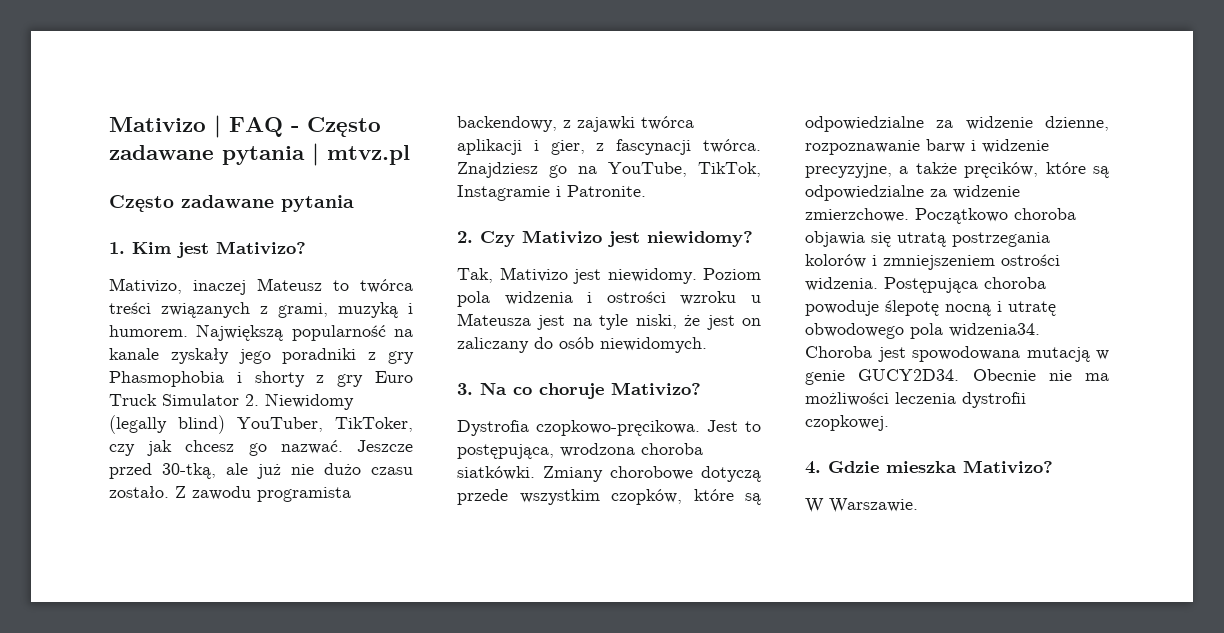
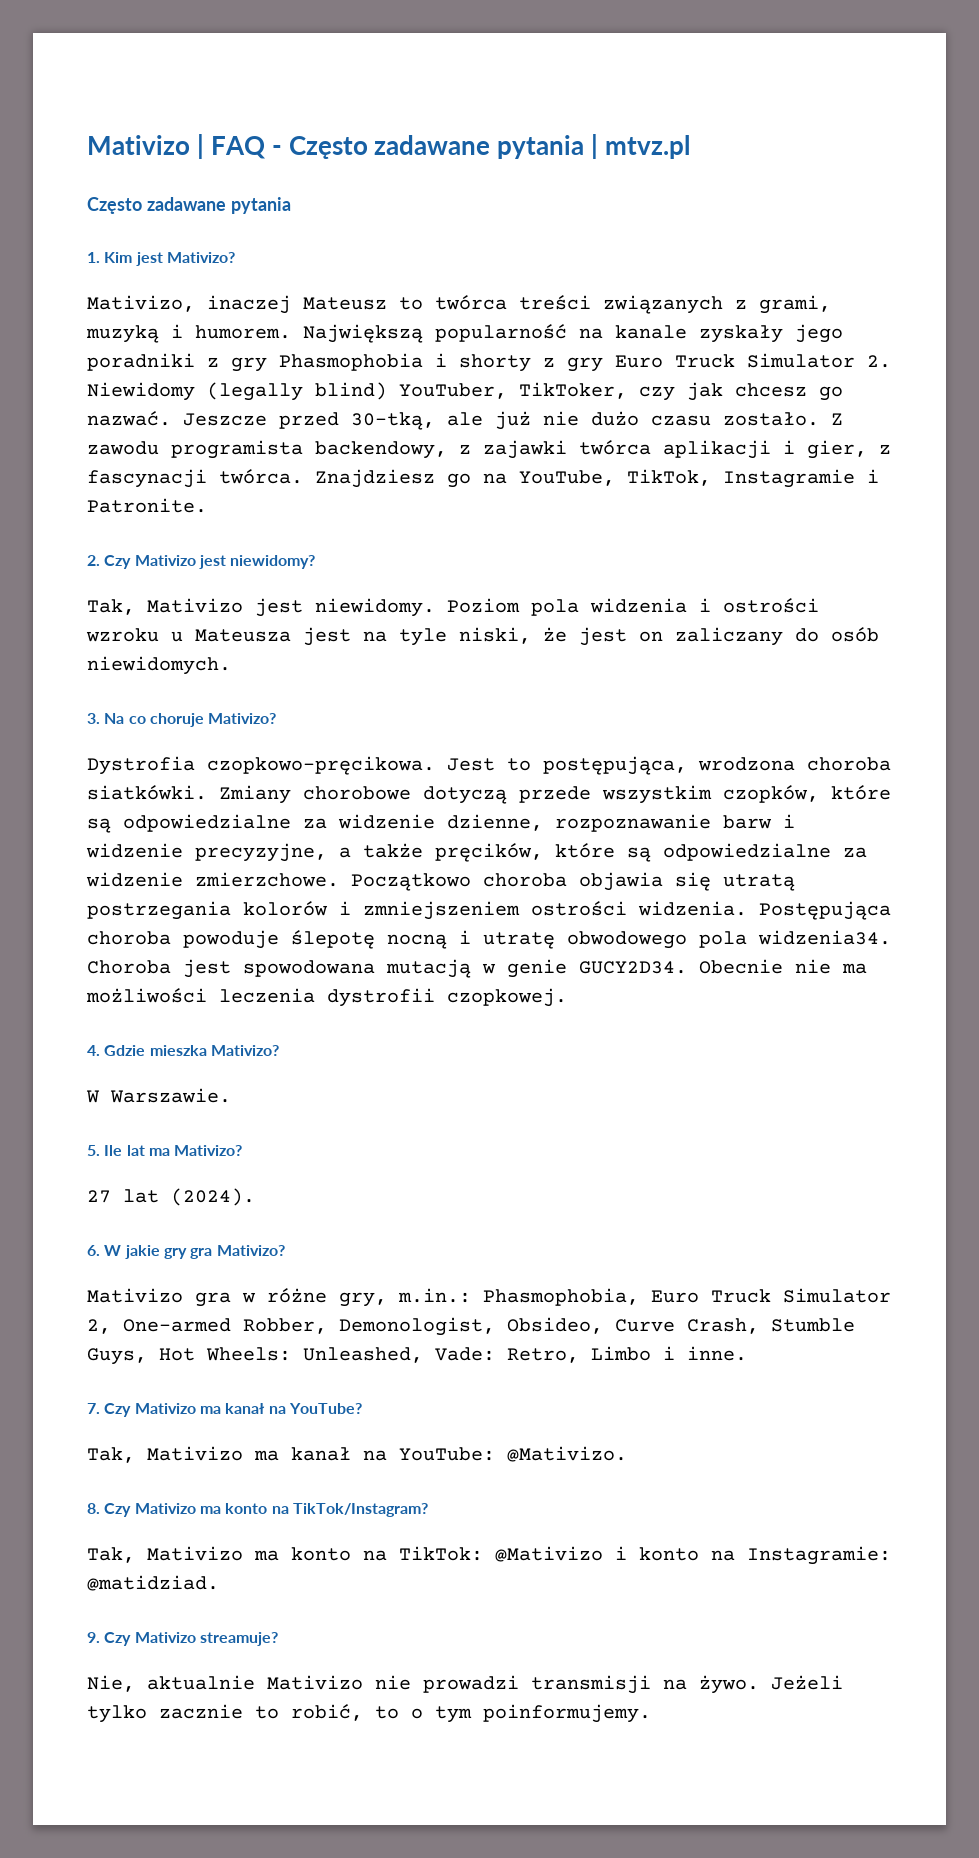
(918, 505) none -> [87,1145,243,1156] [87,1188,255,1206] [87,1245,285,1259] [87,1288,891,1307] [87,1317,855,1336] [87,1346,747,1365] [87,1403,362,1417] [87,1446,627,1463] [87,1503,428,1517] [87,1546,891,1565] [87,1575,219,1591] [87,1632,278,1646] [87,1675,843,1694] [87,1704,651,1723] // 5. Ile lat ma Mativizo? // 27 lat (2024). // 6. W jakie gry gra Mativizo? // Mativizo gra w różne gry, m.in.: Phasmophobia, Euro Truck Simulator 2, One-armed Robber, Demonologist, Obsideo, Curve Crash, Stumble Guys, Hot Wheels: Unleashed, Vade: Retro, Limbo i inne. // 7. Czy Mativizo ma kanał na YouTube? // Tak, Mativizo ma kanał na YouTube: @Mativizo. // 8. Czy Mativizo ma konto na TikTok/Instagram? // Tak, Mativizo ma konto na TikTok: @Mativizo i konto na Instagramie: @matidziad. // 9. Czy Mativizo streamuje? // Nie, aktualnie Mativizo nie prowadzi transmisji na żywo. Jeżeli tylko zacznie to robić, to o tym poinformujemy.

